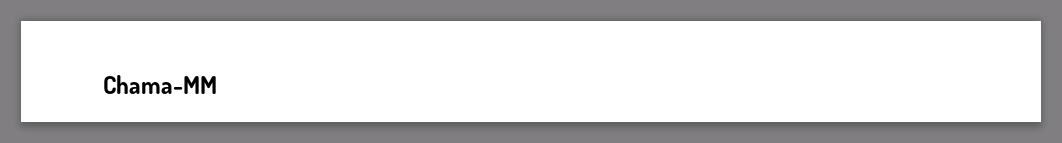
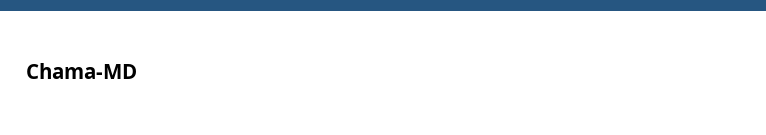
[103,75,217,94] Chama-MM -> [26,63,137,79] Chama-MD

